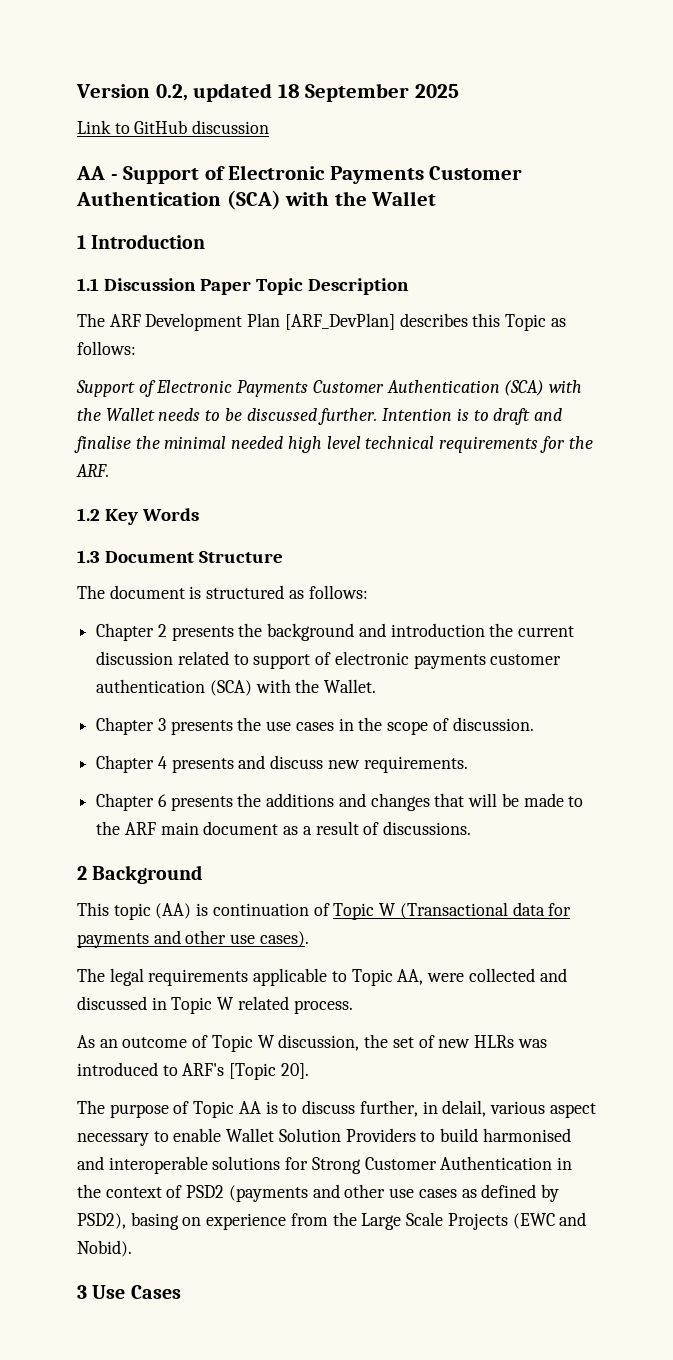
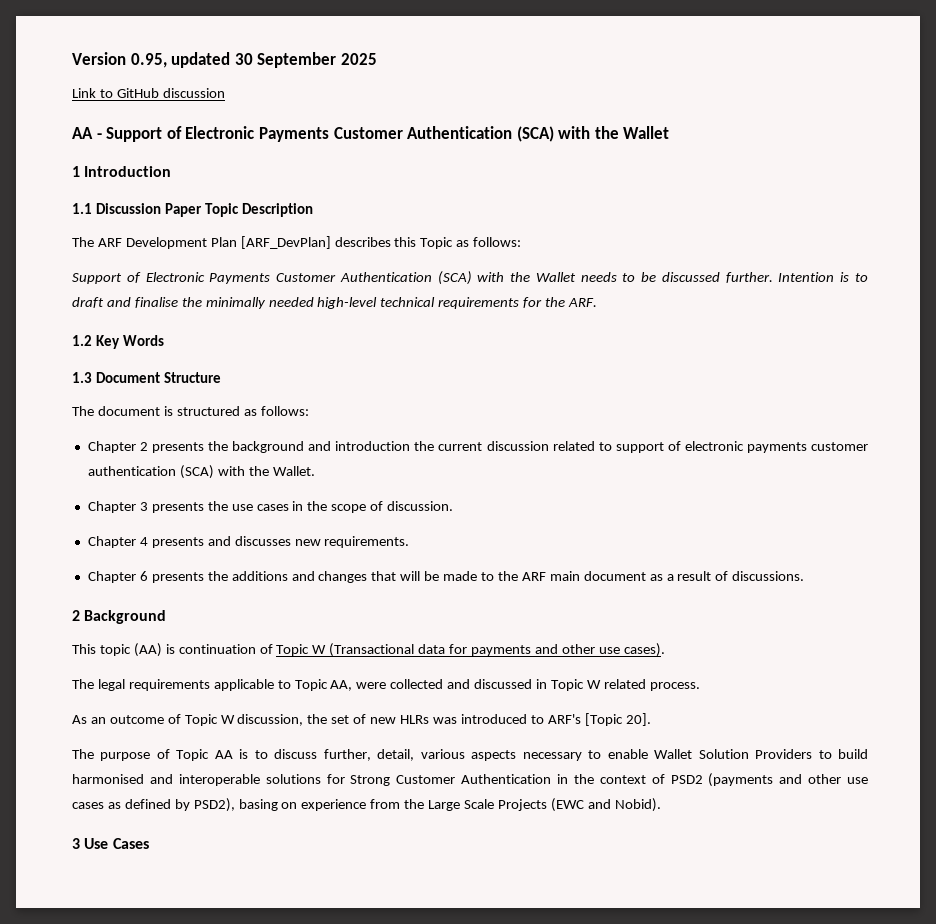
[155,83,300,102] 0.2, updated 18 -> [130,52,253,68] 0.95, updated 30
[164,436,361,453] minimal needed high level -> [205,297,378,309] minimally needed high-level
[270,755,324,769] discuss -> [234,536,291,546] discusses
[422,1100,596,1118] in delail, various aspect -> [377,749,517,761] detail, various aspects

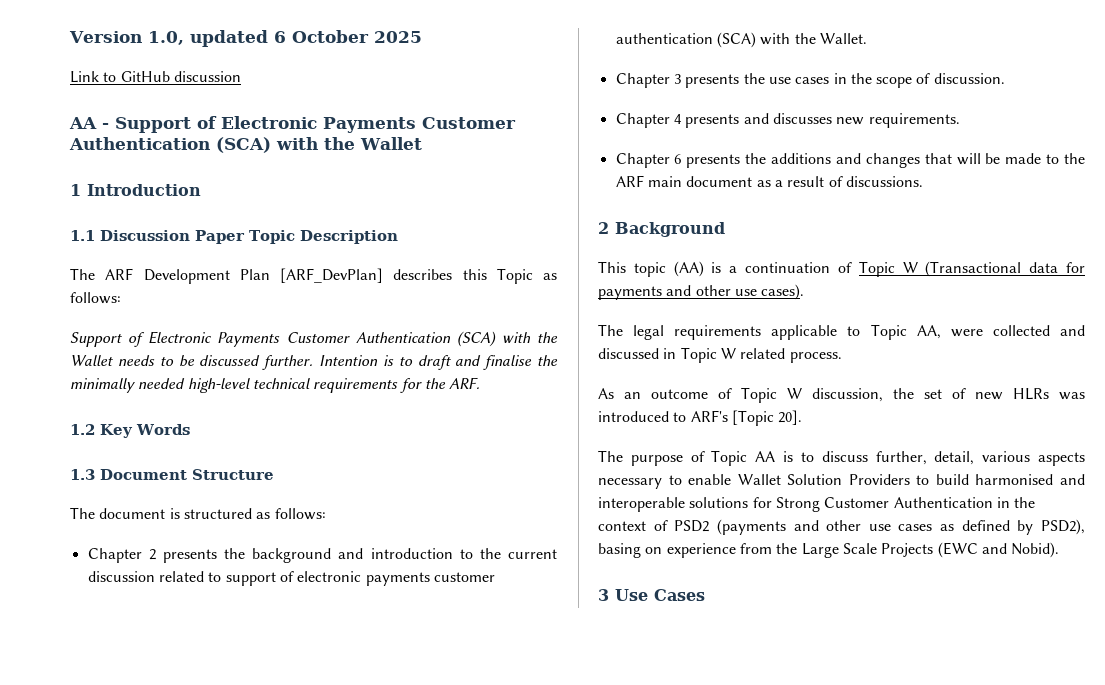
[130,52,337,68] 0.95, updated 30 September -> [147,30,369,47] 1.0, updated 6 October
(411, 446) none -> [459,549,473,559] to
(175, 649) none -> [729,266,738,273] a

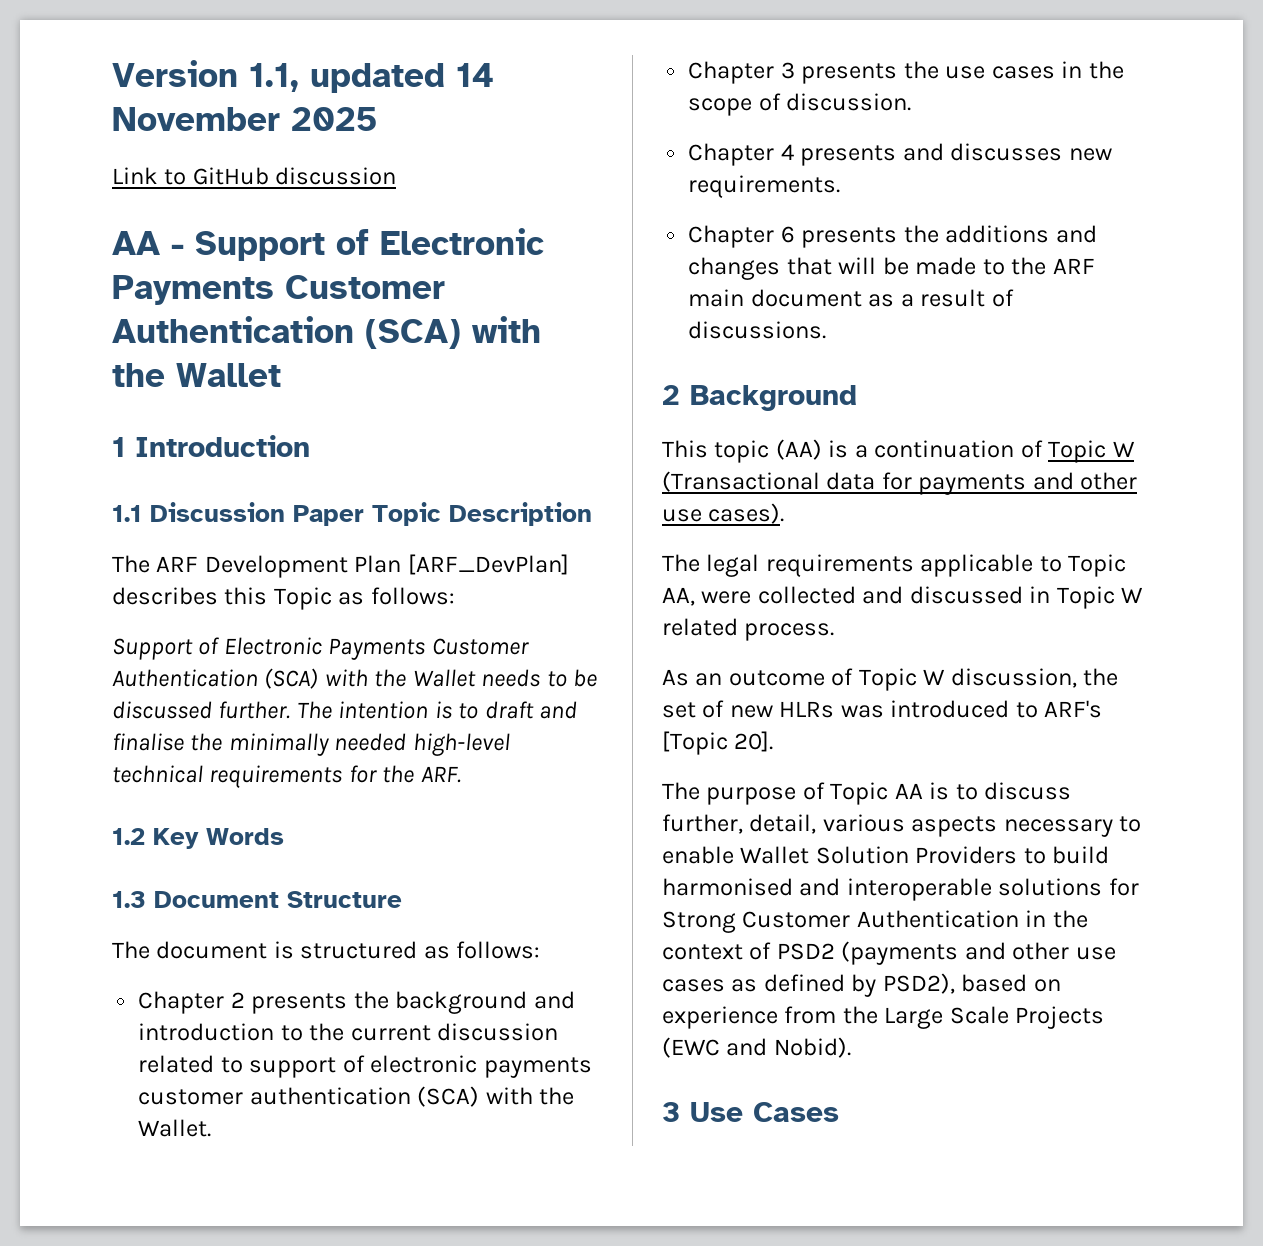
[147,30,369,47] 1.0, updated 6 October -> [249,63,494,93] [112,107,280,131] 1.1, updated 14 November
[319,355,378,366] Intention -> [296,701,429,719] The intention
[598,543,641,558] basing -> [961,974,1028,992] based

